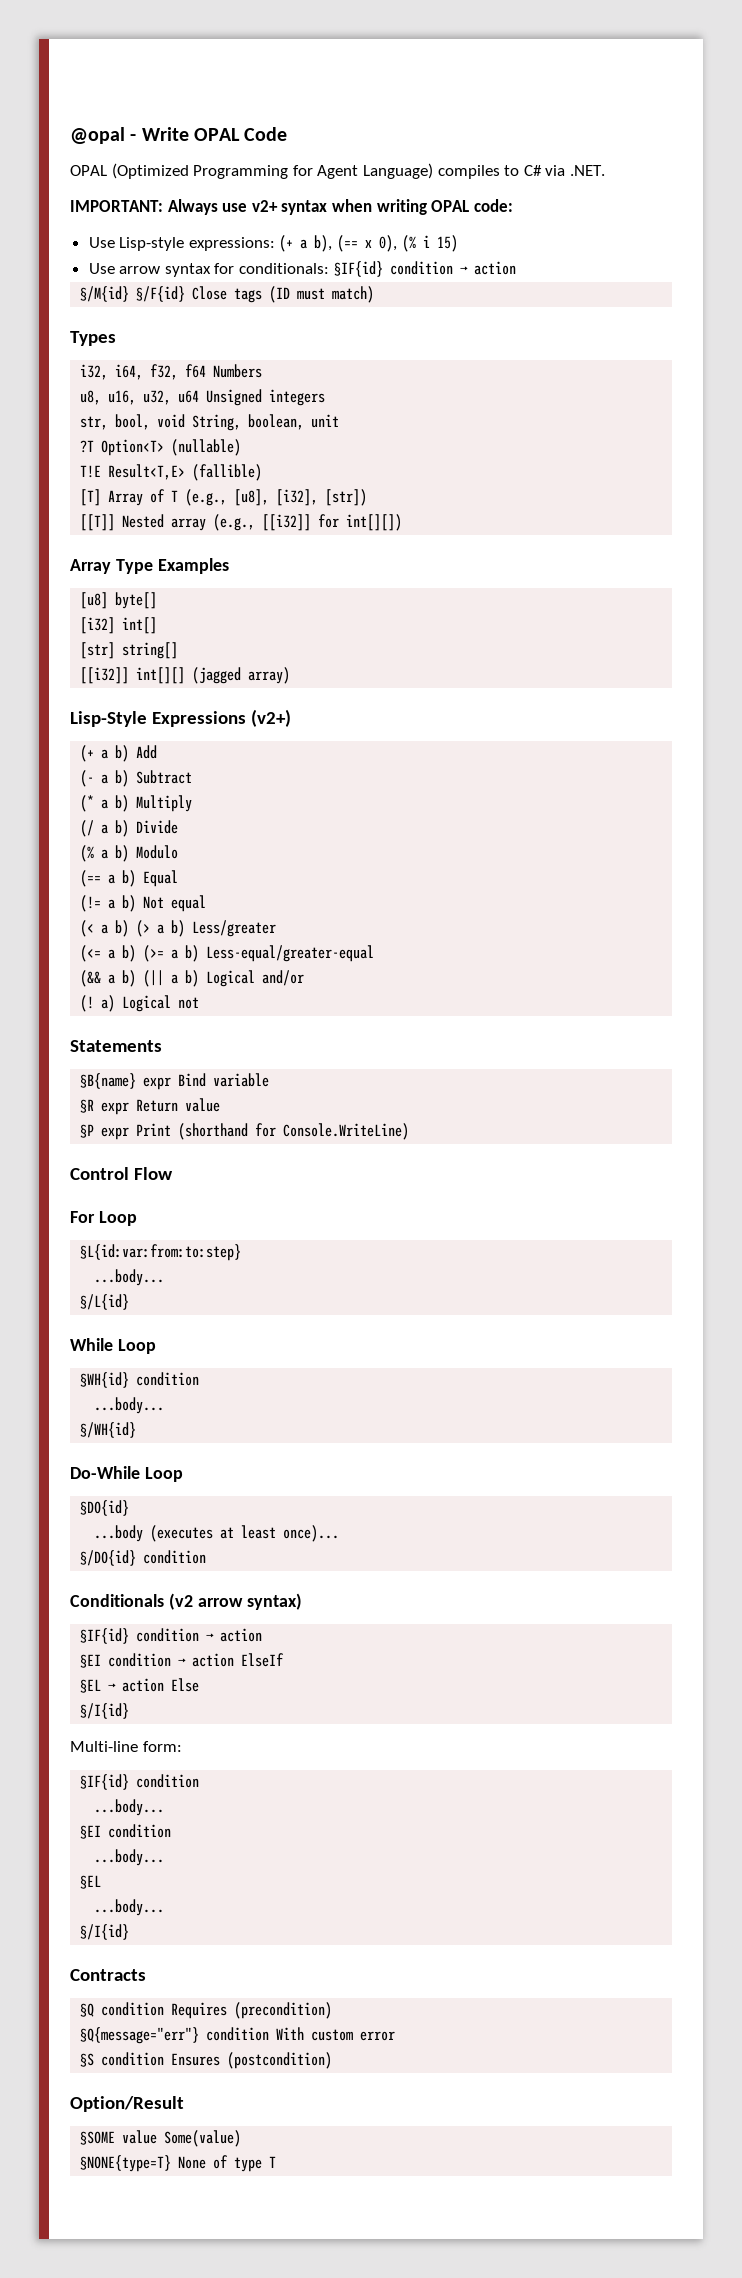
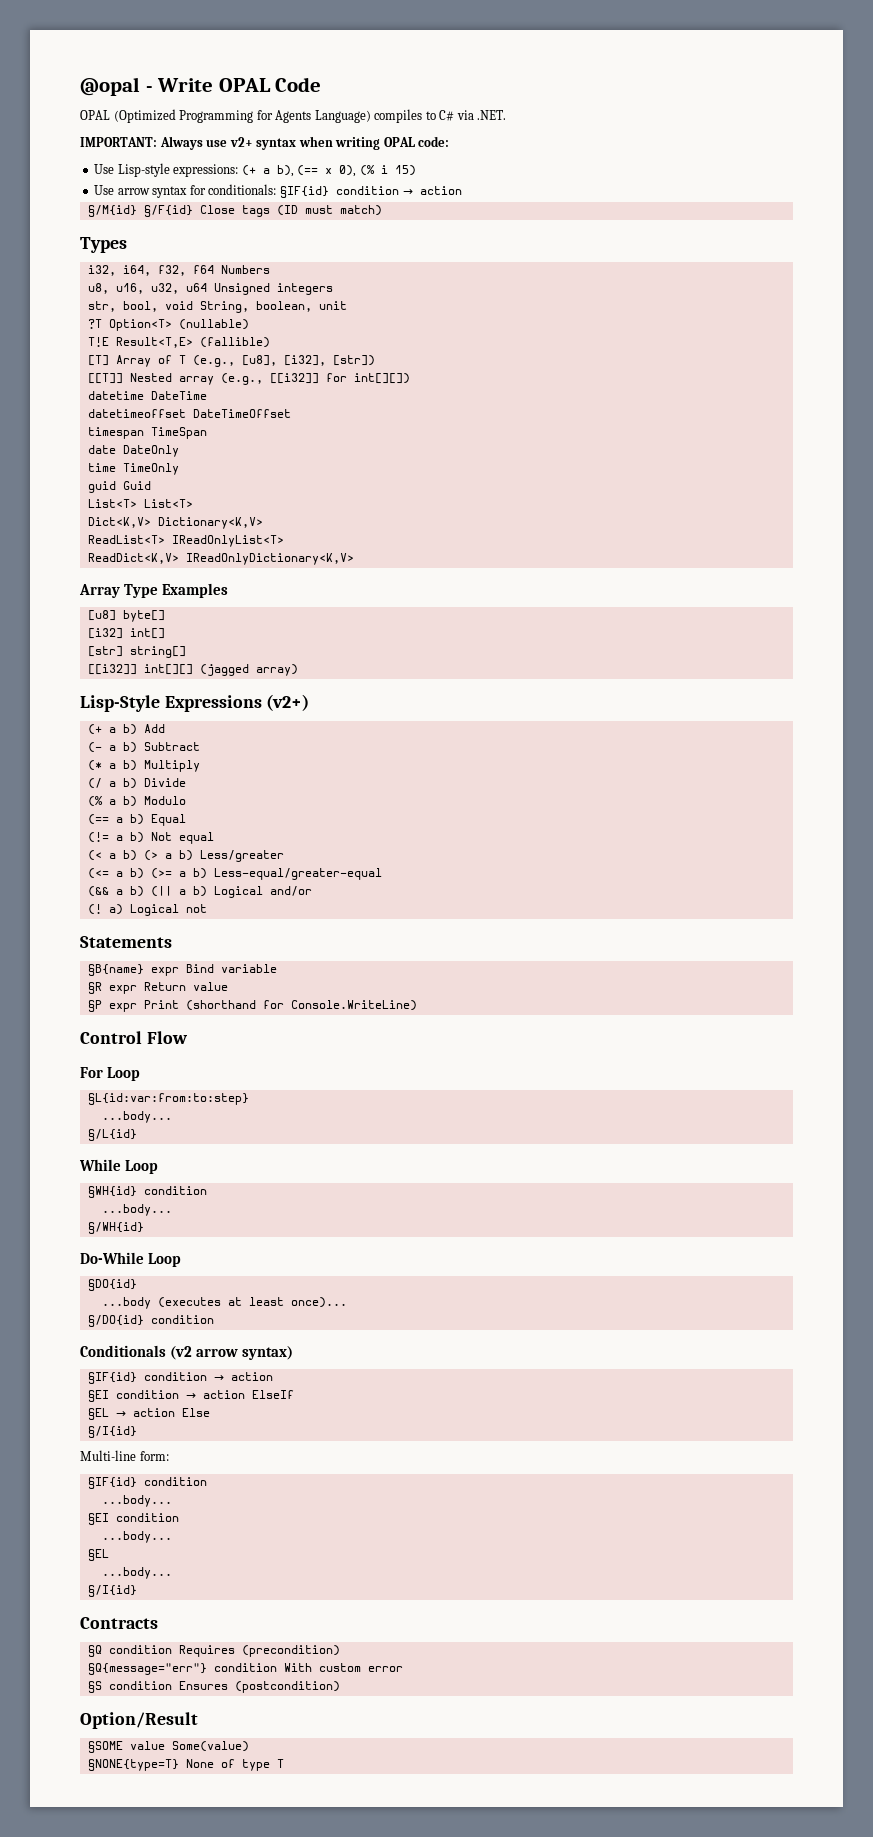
[317,165,359,179] Agent -> [275,110,312,123] Agents
(403, 522) none -> [87,391,207,400] [87,409,291,418] [87,427,207,439] [87,445,179,457] [87,463,179,475] [87,481,151,493] [87,499,193,508] [87,517,263,529] [87,535,284,547] [87,553,354,565] // datetime DateTime // datetimeoffset DateTimeOffset // timespan TimeSpan // date DateOnly // time TimeOnly // guid Guid // List<T> List<T> // Dict<K,V> Dictionary<K,V> // ReadList<T> IReadOnlyList<T> // ReadDict<K,V> IReadOnlyDictionary<K,V>

